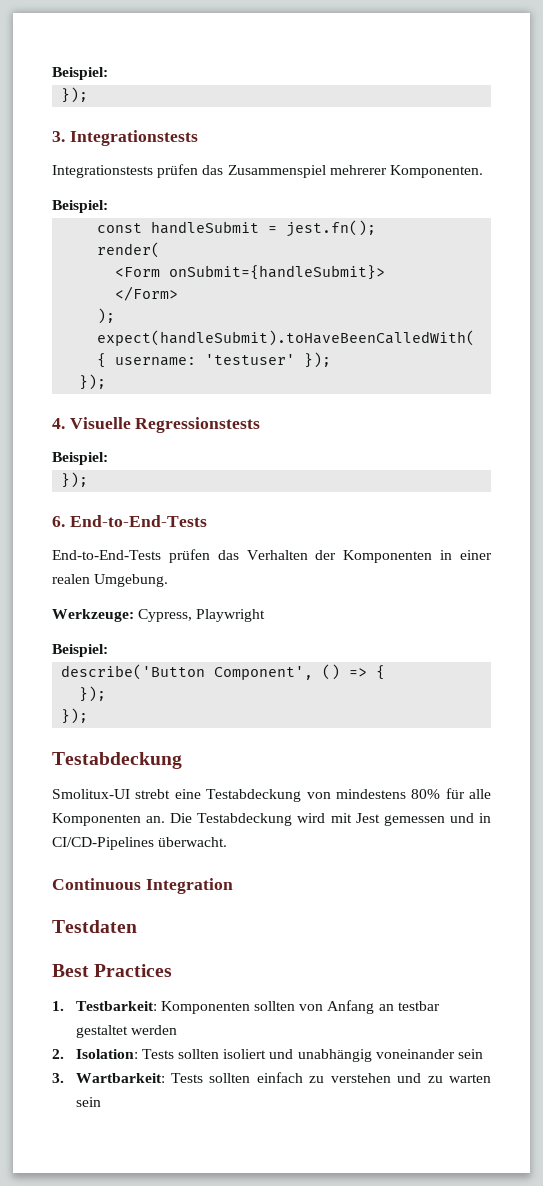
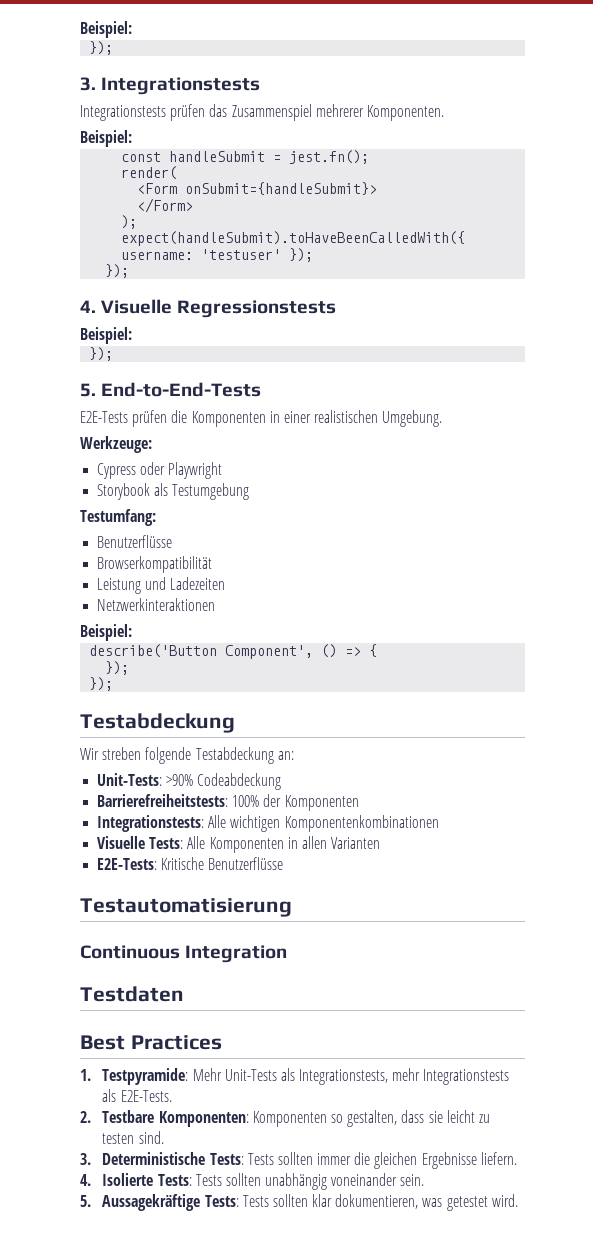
[52,516,65,527] 6. -> [80,383,96,397] 5.
[52,549,337,563] End-to-End-Tests prüfen das Verhalten der -> [80,410,188,427] E2E-Tests prüfen die
[52,574,90,584] realen -> [314,410,379,423] realistischen
[138,609,193,622] Cypress, -> [97,462,166,479] // Cypress oder
(266, 615) none -> [97,483,250,500] [80,509,156,526] [97,535,173,548] [97,556,213,573] [97,577,226,594] [97,598,216,611] // Storybook als Testumgebung // Testumfang: // Benutzerflüsse // Browserkompatibilität // Leistung und Ladezeiten // Netzwerkinteraktionen
[52,788,491,802] [52,813,491,826] [52,837,228,850] Smolitux-UI strebt eine Testabdeckung von mindestens 80% für alle Komponenten an. Die Testabdeckung wird mit Jest gemessen und in CI/CD-Pipelines überwacht. -> [80,747,294,764] [97,773,282,790] [97,794,359,811] [97,815,439,832] [97,836,381,853] [97,857,284,870] [80,898,292,917] Wir streben folgende Testabdeckung an: // Unit-Tests: >90% Codeabdeckung // Barrierefreiheitstests: 100% der Komponenten // Integrationstests: Alle wichtigen Komponentenkombinationen // Visuelle Tests: Alle Komponenten in allen Varianten // E2E-Tests: Kritische Benutzerflüsse // Testautomatisierung
[75,1000,440,1014] [75,1025,177,1038] [52,1049,483,1062] [52,1072,491,1083] [75,1097,101,1107] Testbarkeit: Komponenten sollten von Anfang an testbar gestaltet werden // 2. Isolation: Tests sollten isoliert und unabhängig voneinander sein // 3. Wartbarkeit: Tests sollten einfach zu verstehen und zu warten sein -> [102,1068,510,1085] [102,1089,172,1102] [80,1110,490,1127] [102,1131,164,1144] [80,1152,517,1169] [80,1173,425,1190] [80,1194,518,1211] Testpyramide: Mehr Unit-Tests als Integrationstests, mehr Integrationstests als E2E-Tests. // 2. Testbare Komponenten: Komponenten so gestalten, dass sie leicht zu testen sind. // 3. Deterministische Tests: Tests sollten immer die gleichen Ergebnisse liefern. // 4. Isolierte Tests: Tests sollten unabhängig voneinander sein. // 5. Aussagekräftige Tests: Tests sollten klar dokumentieren, was getestet wird.

